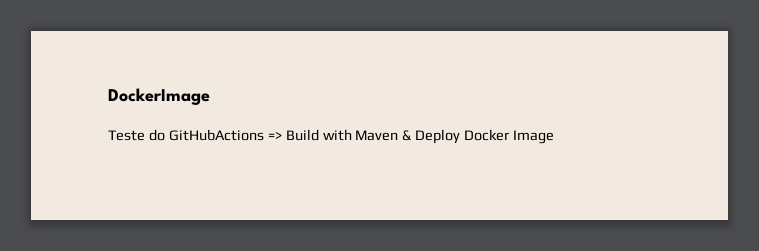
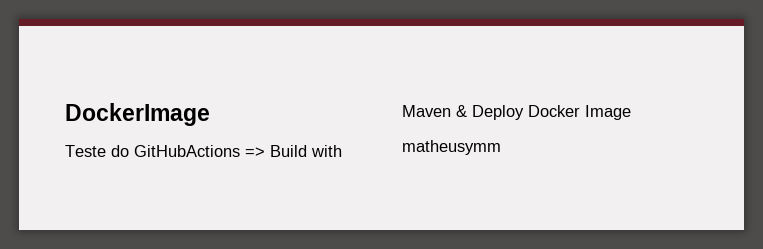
(555, 137) none -> [402,140,501,155] // matheusymm

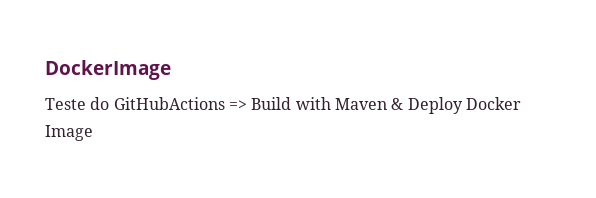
[402,140,501,155] // matheusymm -> (93, 133) none

